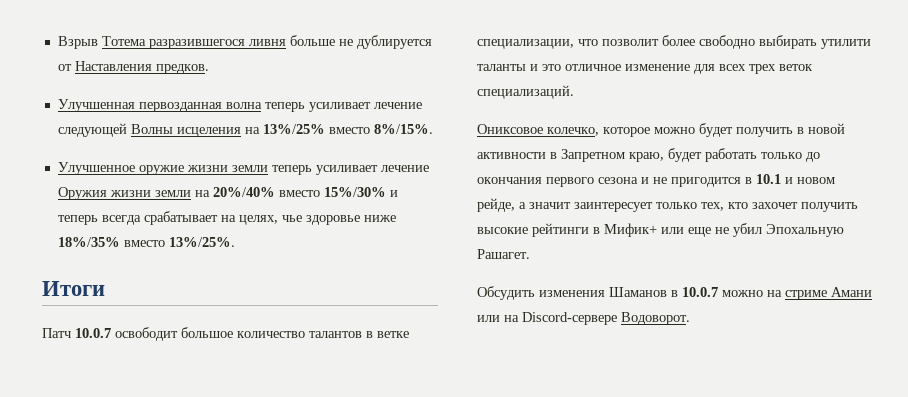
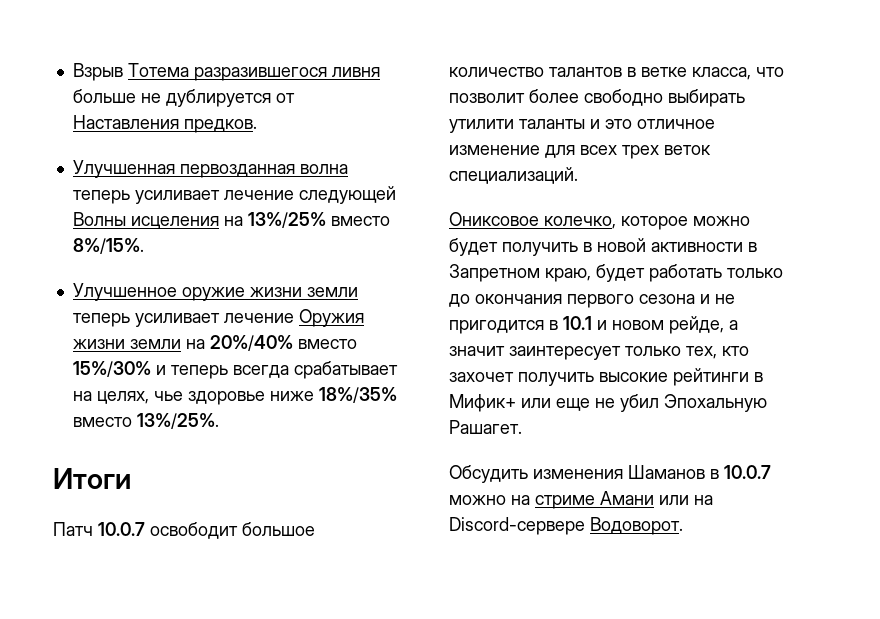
[477,39,574,49] специализации, -> [692,67,751,80] класса,

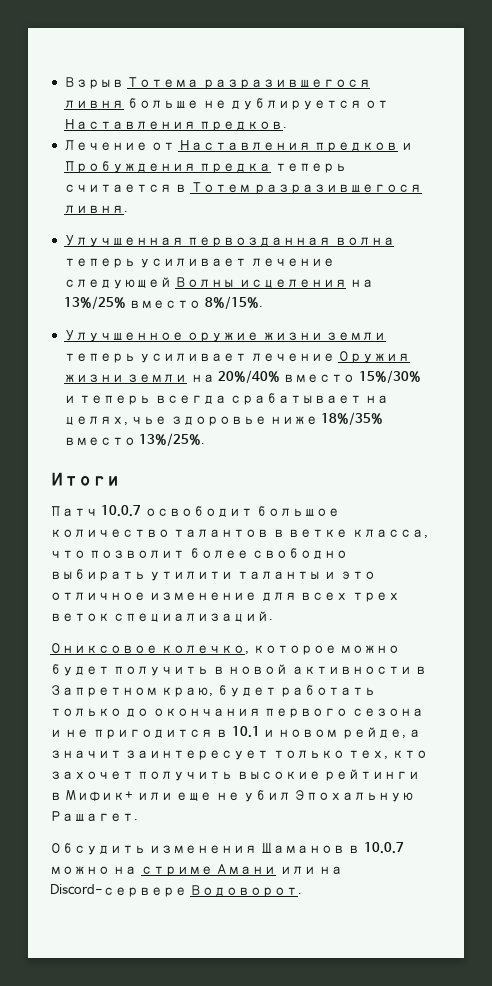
(257, 126) none -> [63,140,414,152] [63,161,347,173] [63,182,422,194] [63,205,128,214] // Лечение от Наставления предков и Пробуждения предка теперь считается в Тотем разразившегося ливня.

